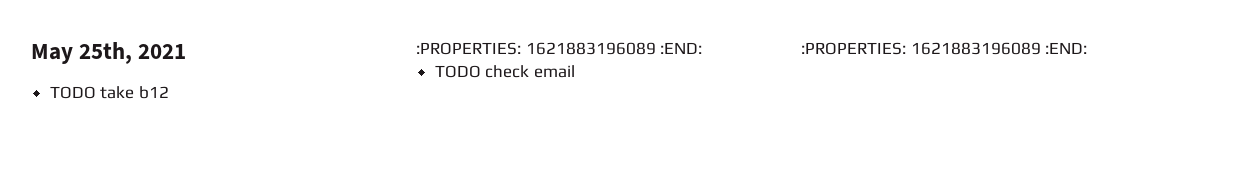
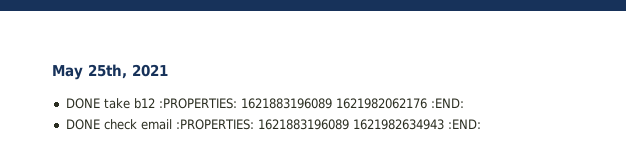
[49,86,96,99] TODO -> [65,98,100,109] DONE
[416,42,656,55] // :PROPERTIES: 1621883196089 -> [158,98,427,109] :PROPERTIES: 1621883196089 1621982062176
[434,65,481,78] TODO -> [65,119,100,130] DONE
[801,42,1041,55] // :PROPERTIES: 1621883196089 -> [175,119,444,130] :PROPERTIES: 1621883196089 1621982634943

